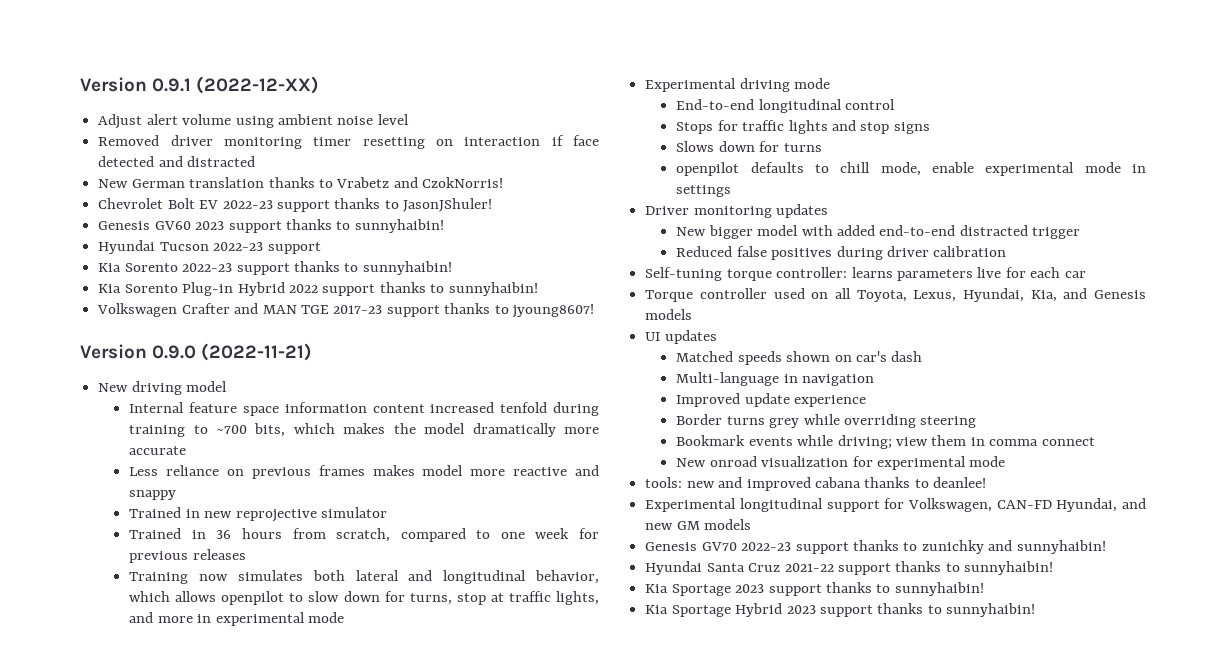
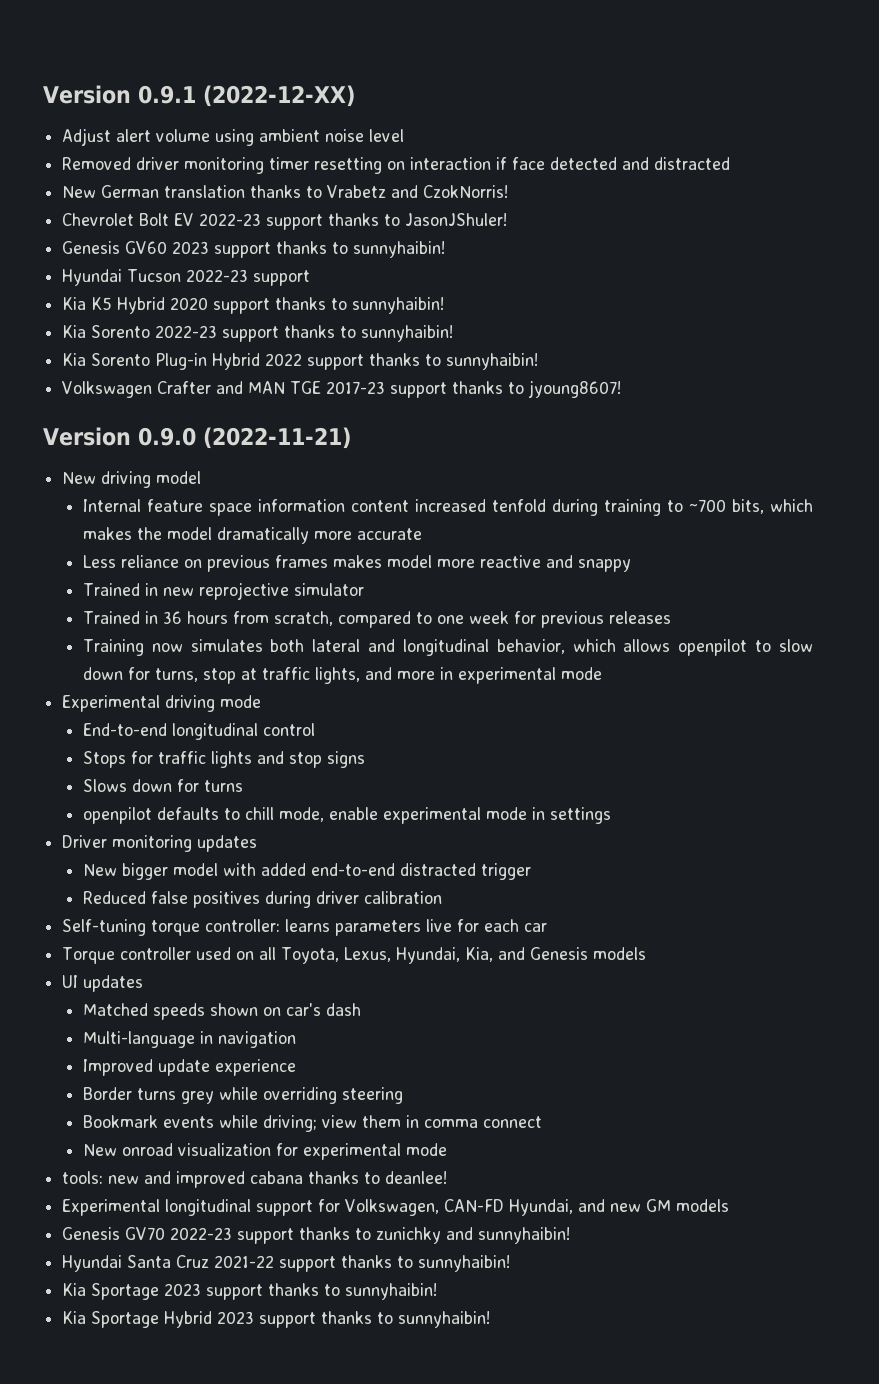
(321, 248) none -> [62,297,445,314] // Kia K5 Hybrid 2020 support thanks to sunnyhaibin!

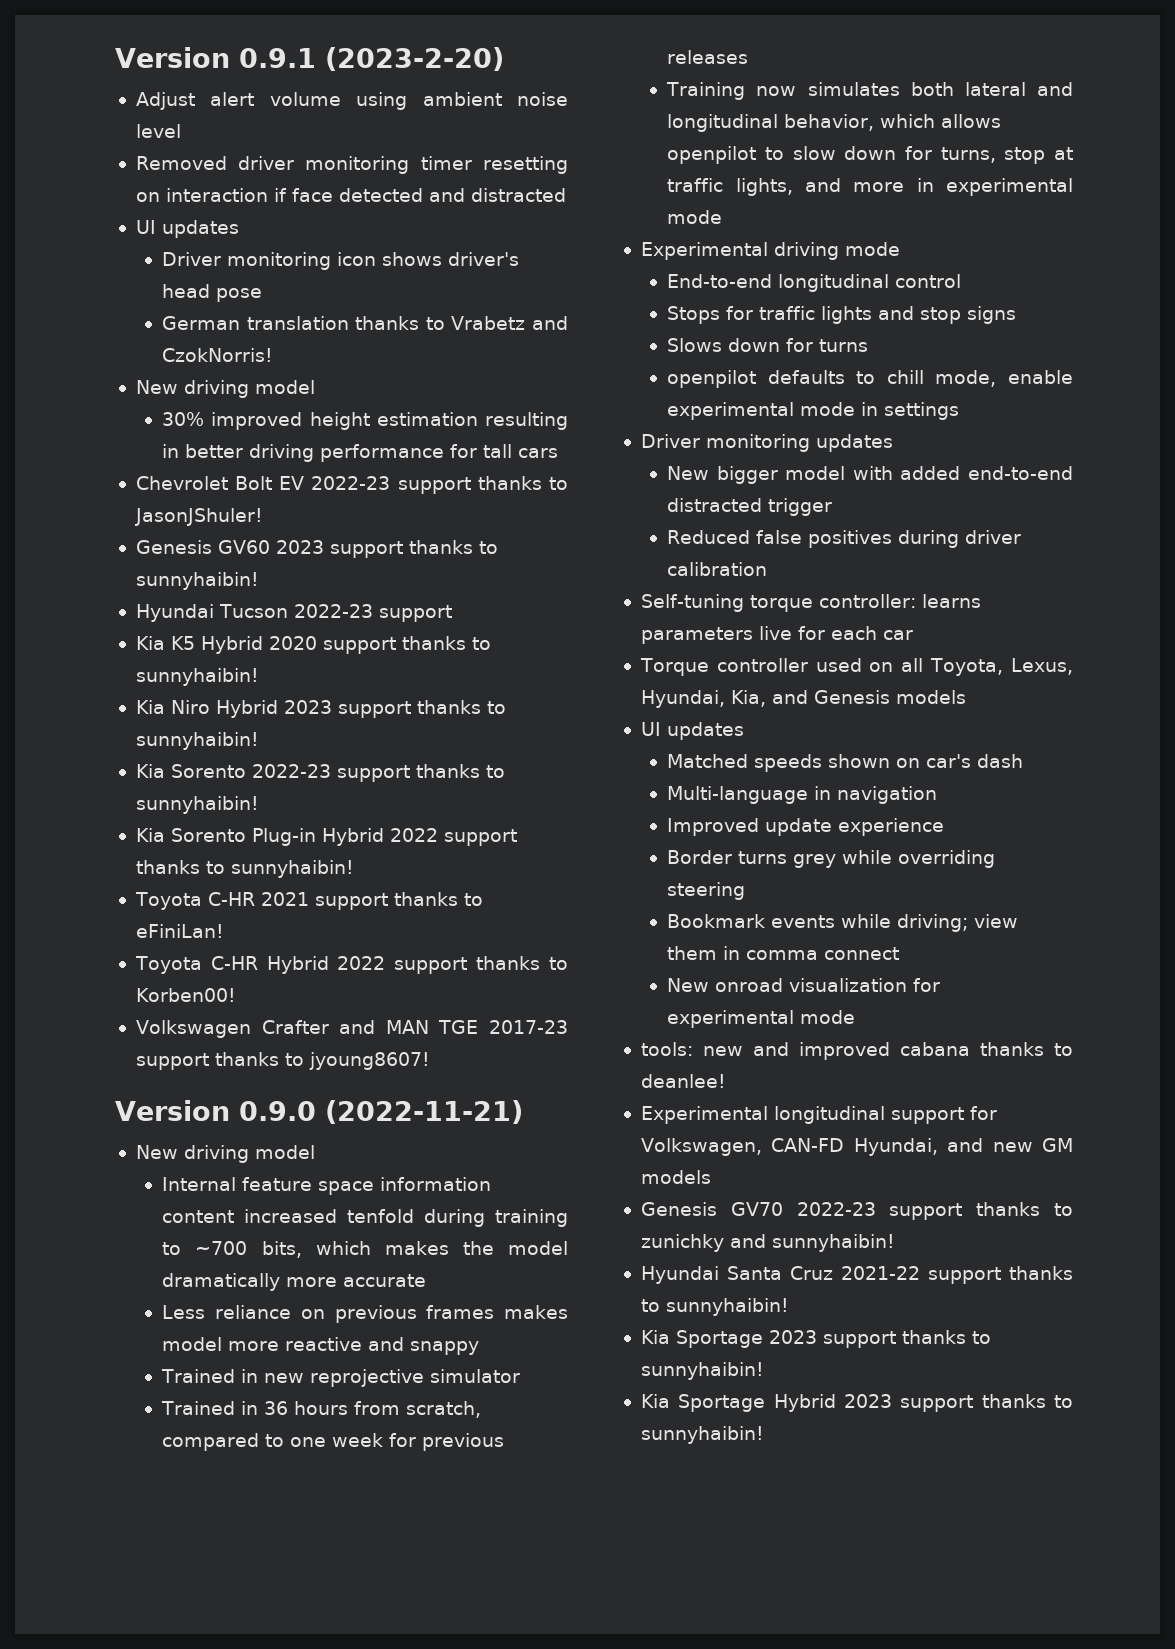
[202,85,355,107] (2022-12-XX) -> [324,47,504,71] (2023-2-20)
[62,186,97,198] New -> [135,220,239,238] [162,252,520,270] [162,284,263,302] UI updates // Driver monitoring icon shows driver's head pose //
(509, 191) none -> [135,380,315,398] [162,412,568,430] [162,444,559,462] // New driving model // 30% improved height estimation resulting in better driving performance for tall cars
(445, 305) none -> [135,700,506,718] [135,732,259,750] // Kia Niro Hybrid 2023 support thanks to sunnyhaibin!
(539, 361) none -> [134,892,483,910] [135,924,224,938] [134,956,568,974] [135,988,236,1002] // Toyota C-HR 2021 support thanks to eFiniLan! // Toyota C-HR Hybrid 2022 support thanks to Korben00!

